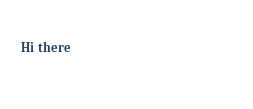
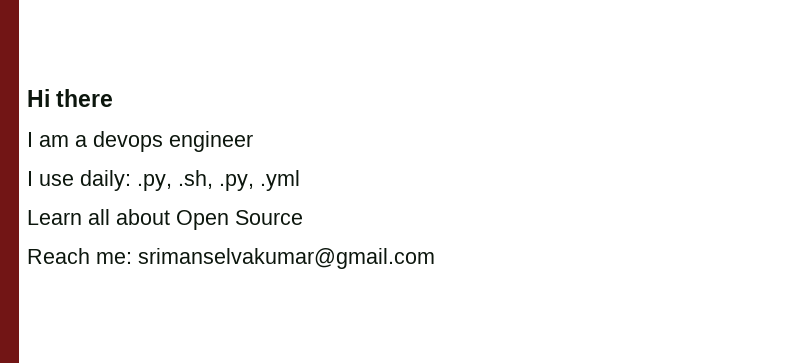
(71, 46) none -> [27,131,253,152] [27,170,300,191] [27,209,303,230] [27,248,435,269] // I am a devops engineer // I use daily: .py, .sh, .py, .yml // Learn all about Open Source // Reach me: srimanselvakumar@gmail.com

